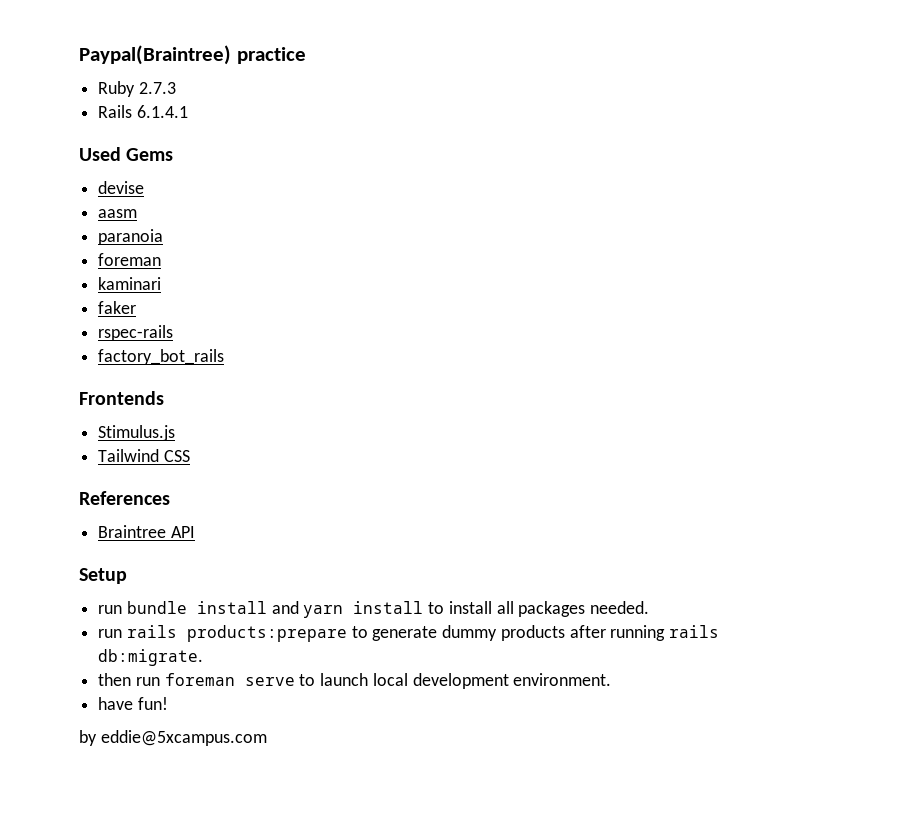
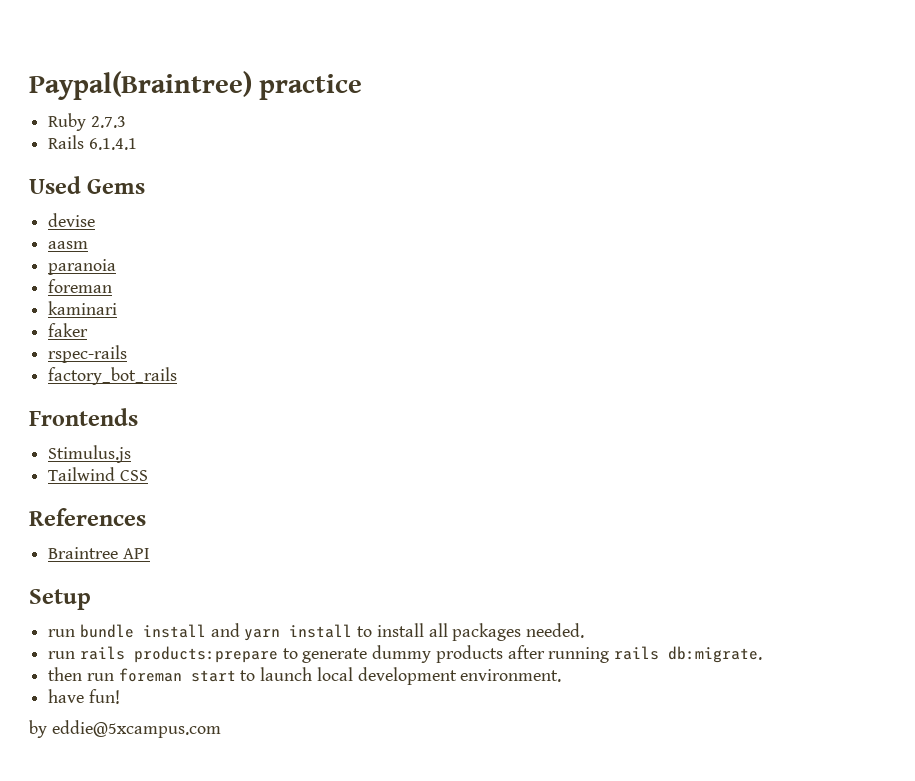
[244,677,295,686] serve -> [190,670,236,682] start

